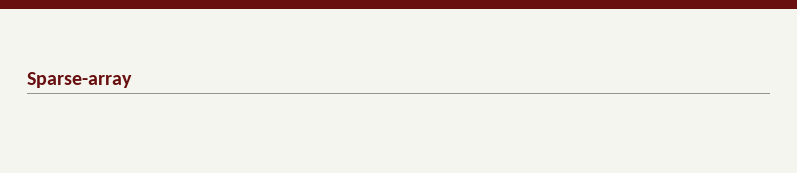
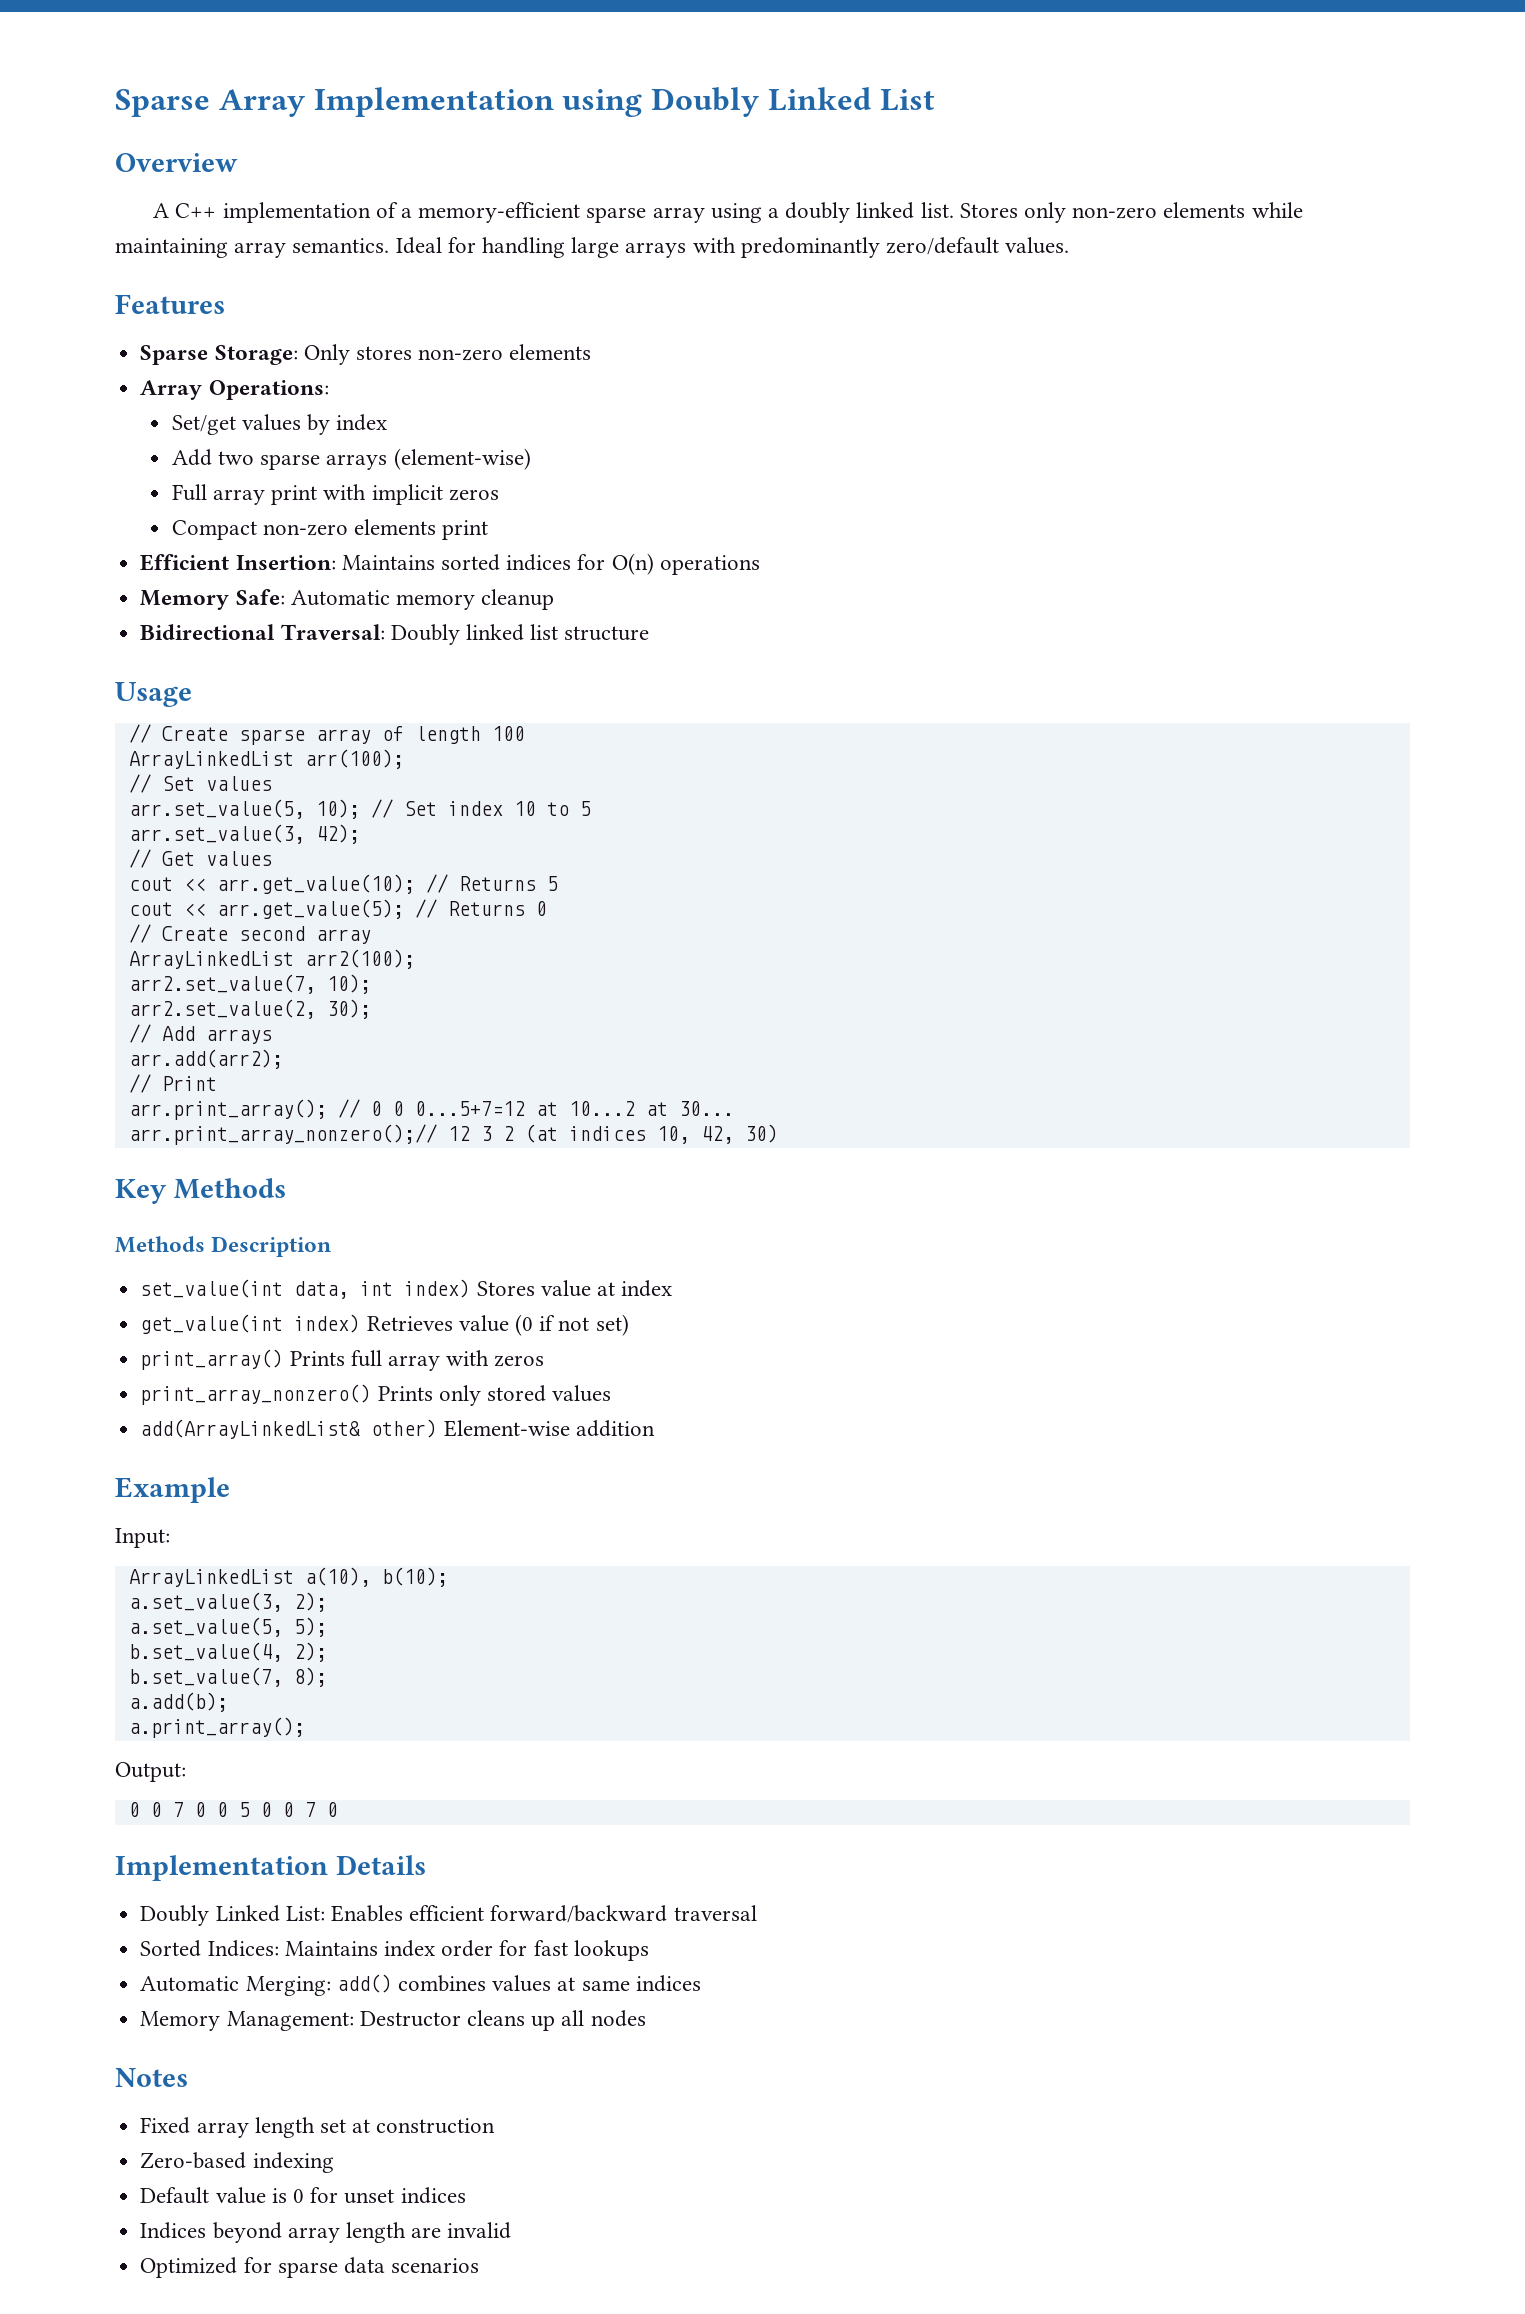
[27,72,132,88] Sparse-array -> [115,87,935,117] [115,153,238,172] [153,202,1303,223] [115,237,1070,258] [115,294,225,314] [140,344,592,365] [140,380,329,400] [171,414,388,435] [171,448,531,470] [171,484,499,505] [171,519,489,540] [140,553,760,575] [140,589,555,610] [140,624,650,645] [115,682,192,707] [128,724,525,745] [128,749,404,769] [128,774,272,793] [128,799,591,819] [128,824,360,844] [128,849,272,868] [128,874,558,894] [128,899,547,919] [128,924,371,944] [128,949,415,969] [128,974,371,994] [128,999,371,1019] [128,1024,272,1044] [128,1049,283,1069] [128,1074,217,1093] [128,1099,734,1120] [128,1124,778,1145] [115,1178,286,1204] [115,1236,332,1257] [140,1279,673,1299] [140,1314,629,1336] [140,1349,545,1371] [140,1384,612,1406] [140,1419,655,1439] [115,1477,230,1503] [115,1528,170,1548] [128,1567,448,1587] [128,1592,327,1612] [128,1617,327,1637] [128,1642,327,1662] [128,1667,327,1687] [128,1692,228,1712] [128,1717,305,1738] [115,1762,186,1782] [128,1802,338,1817] [115,1855,426,1881] [140,1905,757,1926] [140,1940,649,1961] [140,1974,701,1996] [140,2010,646,2031] [115,2068,188,2087] [140,2117,496,2138] [140,2152,334,2173] [140,2187,466,2204] [140,2222,512,2243] [140,2257,480,2278] Sparse Array Implementation using Doubly Linked List // Overview // A C++ implementation of a memory-efficient sparse array using a doubly linked list. Stores only non-zero elements while maintaining array semantics. Ideal for handling large arrays with predominantly zero/default values. // Features // Sparse Storage: Only stores non-zero elements // Array Operations: // Set/get values by index // Add two sparse arrays (element-wise) // Full array print with implicit zeros // Compact non-zero elements print // Efficient Insertion: Maintains sorted indices for O(n) operations // Memory Safe: Automatic memory cleanup // Bidirectional Traversal: Doubly linked list structure // Usage // // Create sparse array of length 100 // ArrayLinkedList arr(100); // // Set values // arr.set_value(5, 10); // Set index 10 to 5 // arr.set_value(3, 42); // // Get values // cout << arr.get_value(10); // Returns 5 // cout << arr.get_value(5); // Returns 0 // // Create second array // ArrayLinkedList arr2(100); // arr2.set_value(7, 10); // arr2.set_value(2, 30); // // Add arrays // arr.add(arr2); // // Print // arr.print_array(); // 0 0 0...5+7=12 at 10...2 at 30... // arr.print_array_nonzero();// 12 3 2 (at indices 10, 42, 30) // Key Methods // Methods Description // set_value(int data, int index) Stores value at index // get_value(int index) Retrieves value (0 if not set) // print_array() Prints full array with zeros // print_array_nonzero() Prints only stored values // add(ArrayLinkedList& other) Element-wise addition // Example // Input: // ArrayLinkedList a(10), b(10); // a.set_value(3, 2); // a.set_value(5, 5); // b.set_value(4, 2); // b.set_value(7, 8); // a.add(b); // a.print_array(); // Output: // 0 0 7 0 0 5 0 0 7 0 // Implementation Details // Doubly Linked List: Enables efficient forward/backward traversal // Sorted Indices: Maintains index order for fast lookups // Automatic Merging: add() combines values at same indices // Memory Management: Destructor cleans up all nodes // Notes // Fixed array length set at construction // Zero-based indexing // Default value is 0 for unset indices // Indices beyond array length are invalid // Optimized for sparse data scenarios

